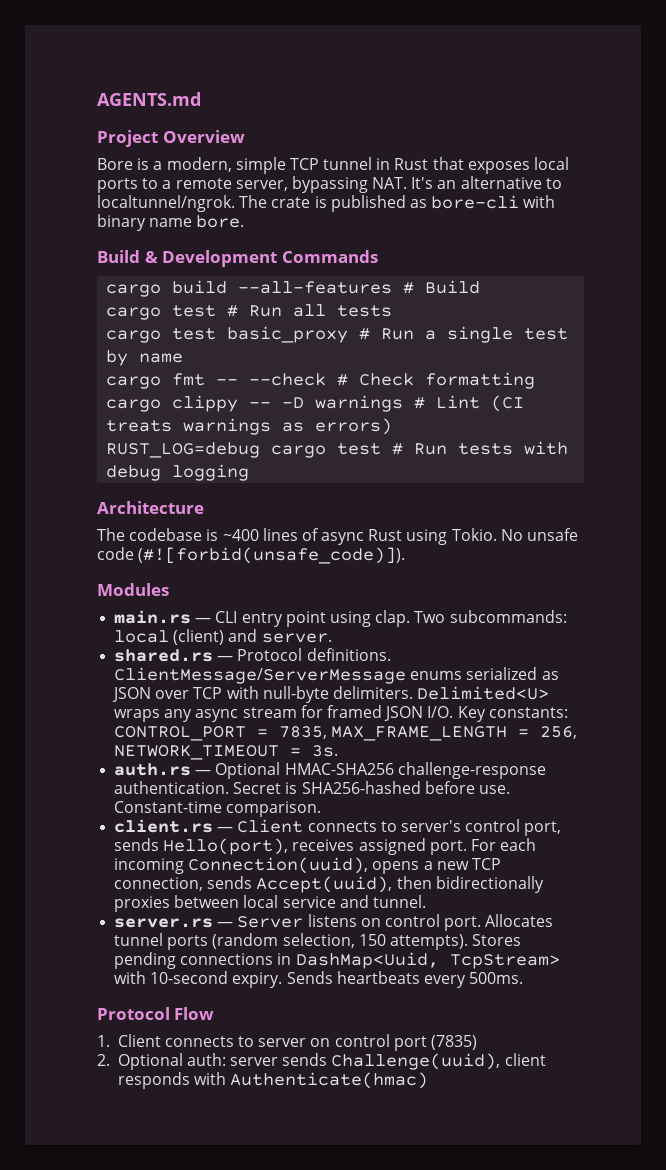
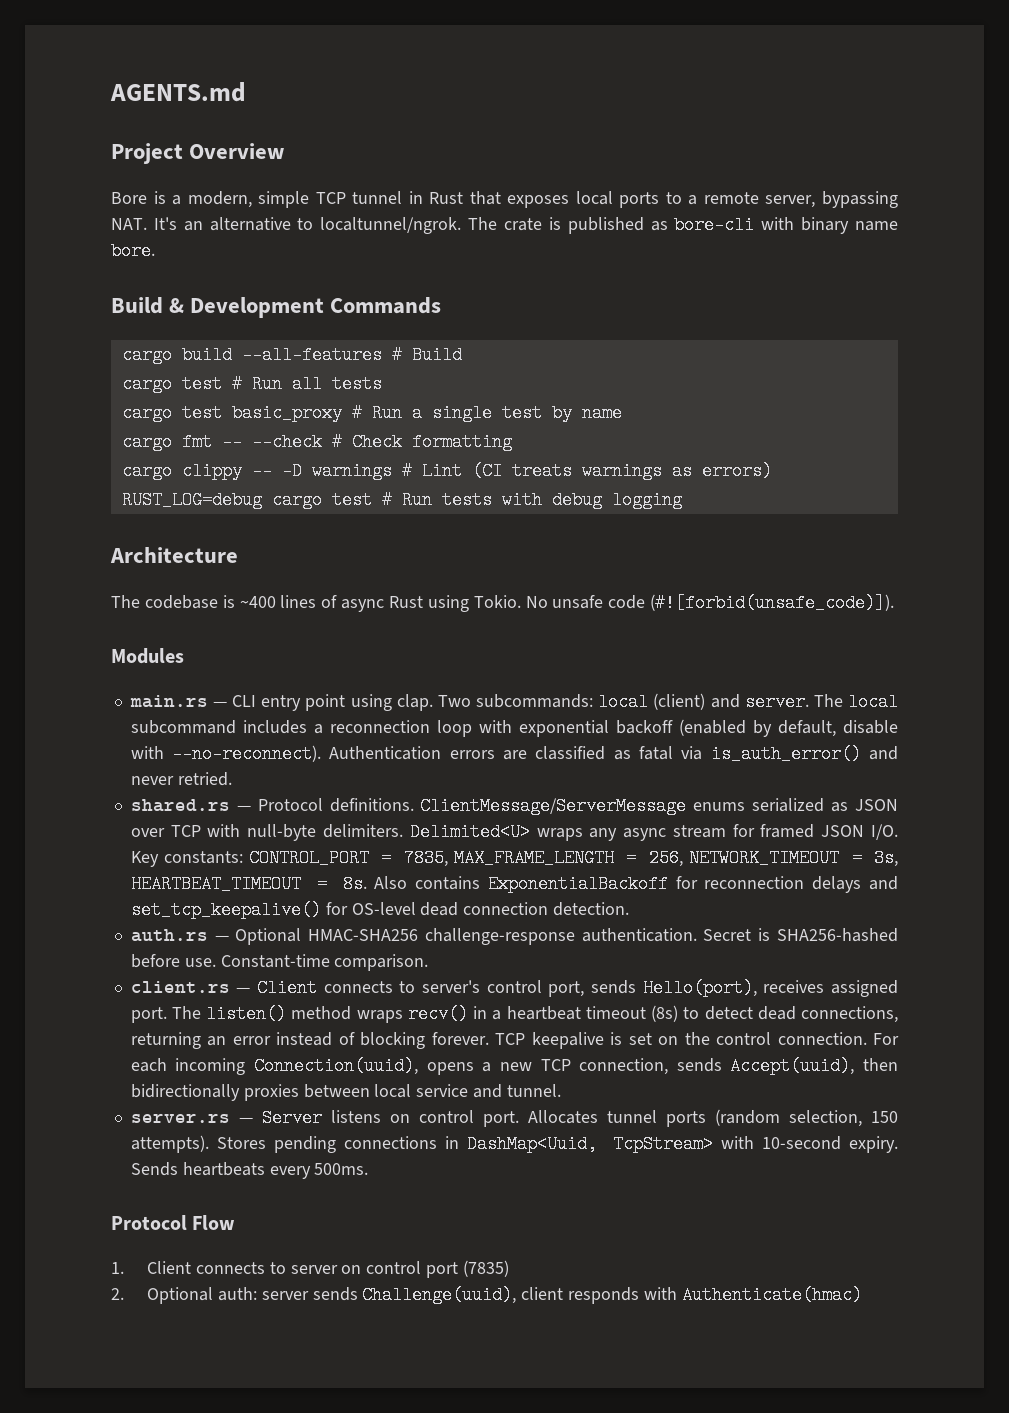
(332, 638) none -> [813,693,898,711] [130,719,898,737] [130,745,899,763] [130,772,232,786] The local subcommand includes a reconnection loop with exponential backoff (enabled by default, disable with --no-reconnect). Authentication errors are classified as fatal via is_auth_error() and never retried.
[312,745,339,757] 3s. -> [874,849,898,867] [130,875,899,893] [130,901,630,919] 3s, HEARTBEAT_TIMEOUT = 8s. Also contains ExponentialBackoff for reconnection delays and set_tcp_keepalive() for OS-level dead connection detection.
(467, 847) none -> [172,1005,898,1023] [130,1032,867,1049] The listen() method wraps recv() in a heartbeat timeout (8s) to detect dead connections, returning an error instead of blocking forever. TCP keepalive is set on the control connection.

